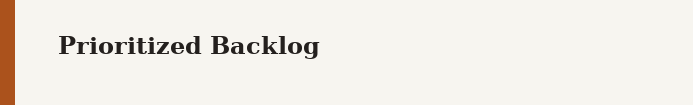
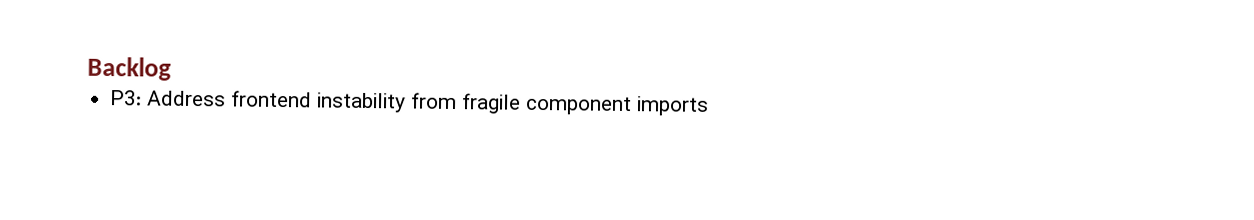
[58,36,202,54] Prioritized -> (87, 68) none
(320, 47) none -> [110,90,710,116] // P3: Address frontend instability from fragile component imports

